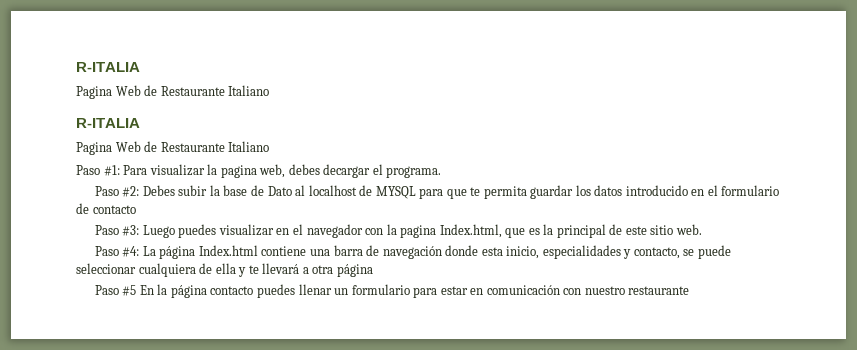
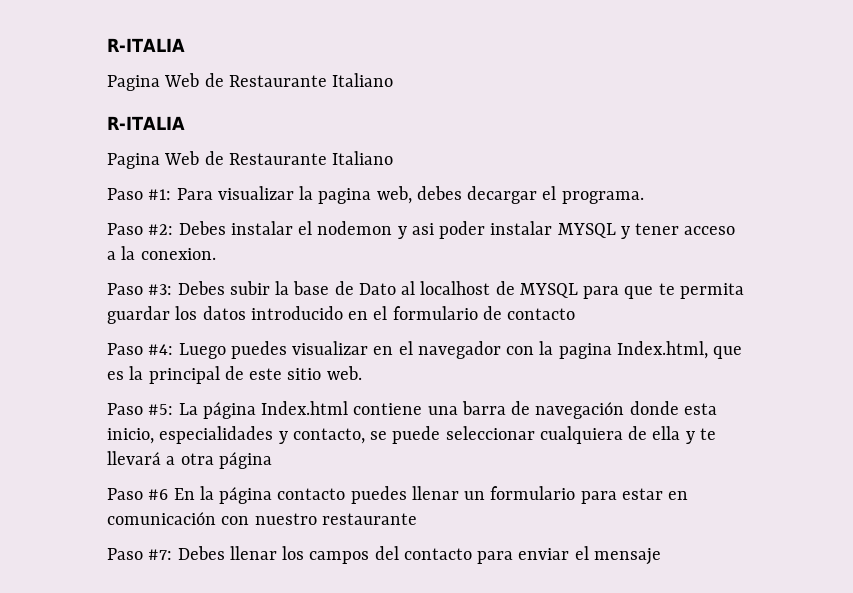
(175, 190) none -> [230,221,736,239] [107,246,216,260] [107,281,225,295] instalar el nodemon y asi poder instalar MYSQL y tener acceso a la conexion. // Paso #3: Debes
[122,225,140,236] #3: -> [148,344,174,355] #4:
[122,246,140,257] #4: -> [148,404,174,415] #5:
[122,285,137,296] #5 -> [148,489,169,500] #6
(690, 290) none -> [107,546,661,565] // Paso #7: Debes llenar los campos del contacto para enviar el mensaje

